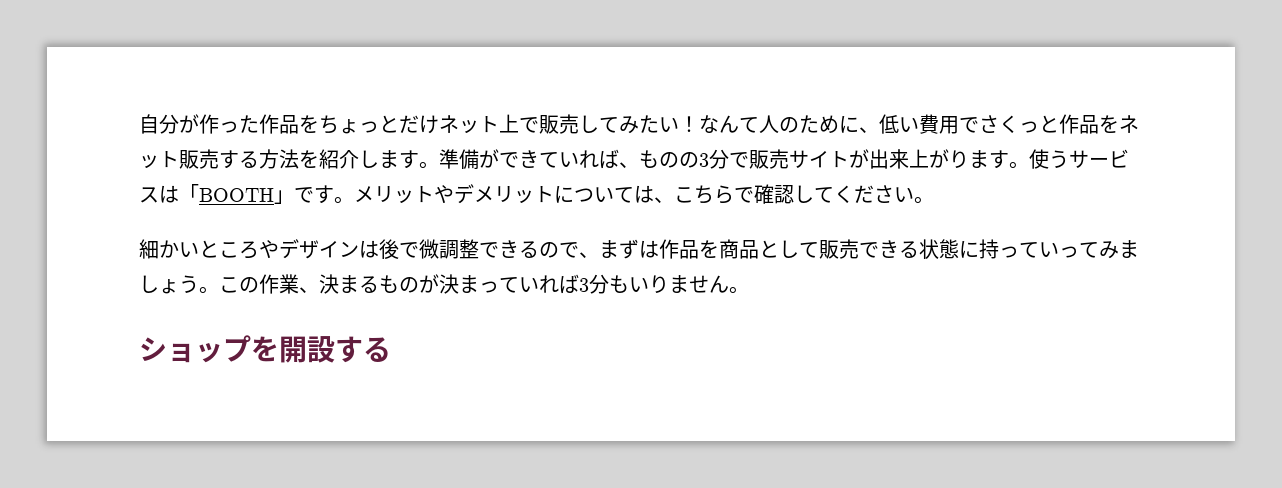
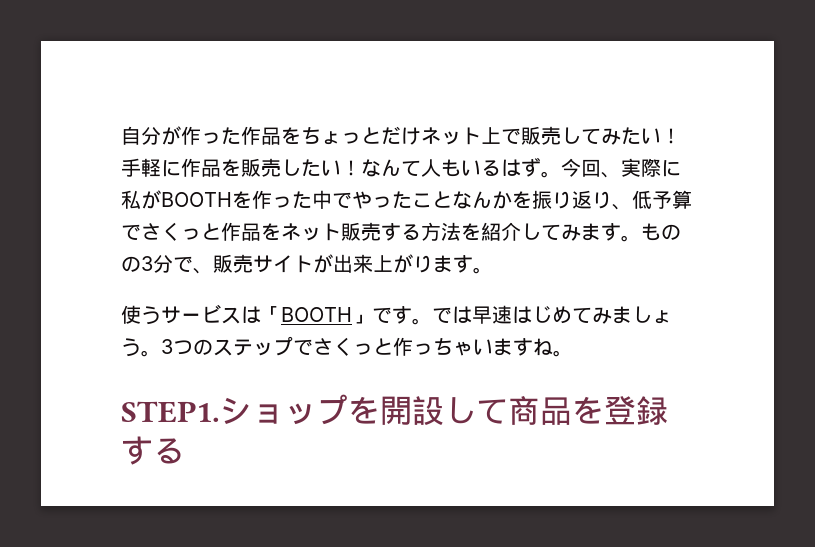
[699,114,959,134] なんて人のために、低い費用 -> [121,157,681,178] [121,190,692,210] 手軽に作品を販売したい！なんて人もいるはず。今回、実際に私がBOOTHを作った中でやったことなんかを振り返り、低予算
[379,149,639,170] ます。準備ができていれば、 -> [541,223,641,242] てみます。
(749, 160) none -> [193,268,213,274] 、
(1029, 165) none -> (493, 270) //
[354,184,934,204] [139,239,1139,259] [139,274,749,294] メリットやデメリットについては、こちらで確認してください。 // 細かいところやデザインは後で微調整できるので、まずは作品を商品として販売できる状態に持っていってみましょう。この作業、決まるものが決まっていれば3分もいりません。 // -> [432,305,672,324] [121,336,573,357] [121,401,220,423] では早速はじめてみましょう。3つのステップでさくっと作っちゃいますね。 // STEP1.
(335, 349) none -> [444,396,668,425] して商品を登録

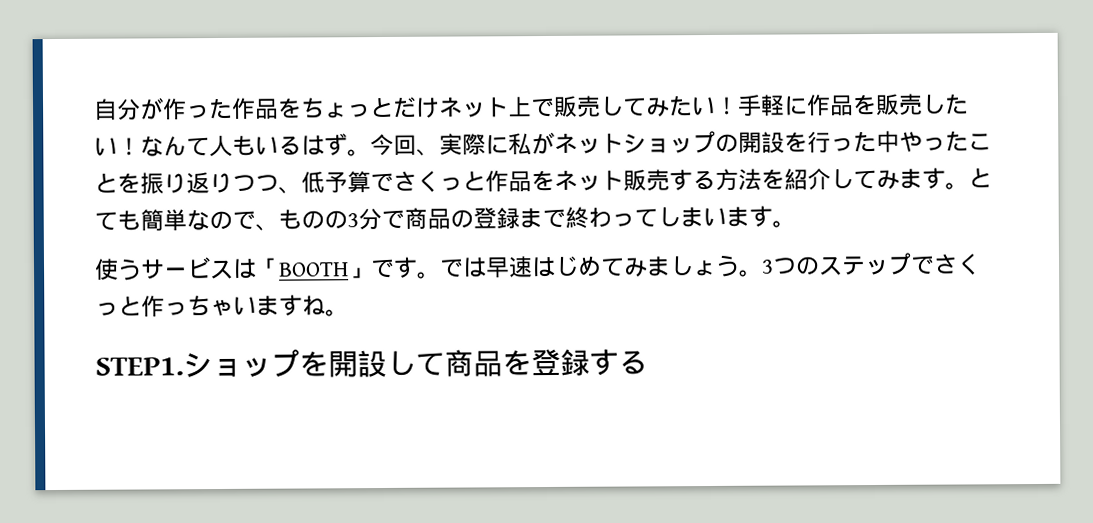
[161,190,352,209] BOOTHを作った中で -> [554,130,900,154] ネットショップの開設を行った中
[452,191,512,209] なんか -> (118, 183) none
(612, 200) none -> [232,174,279,192] つつ
[641,223,681,241] [121,254,433,274] ものの3分で、販売サイトが出来上がり -> [968,168,992,188] [94,206,727,232] とても簡単なので、ものの3分で商品の登録まで終わってしまい

